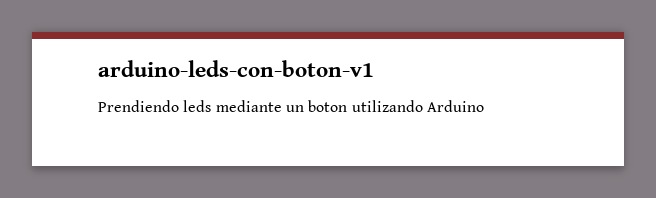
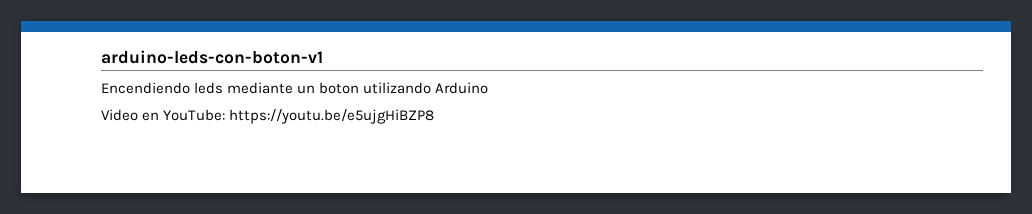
[98,100,179,112] Prendiendo -> [101,82,190,94] Encendiendo
(484, 106) none -> [101,109,435,124] // Video en YouTube: https://youtu.be/e5ujgHiBZP8

